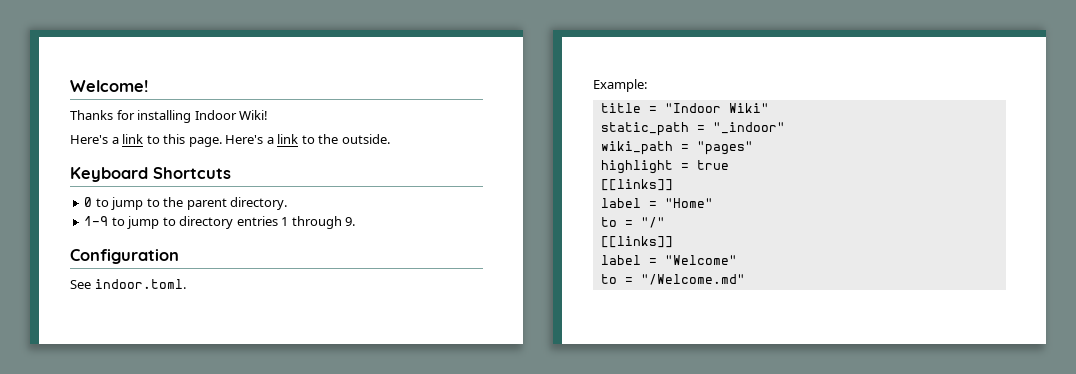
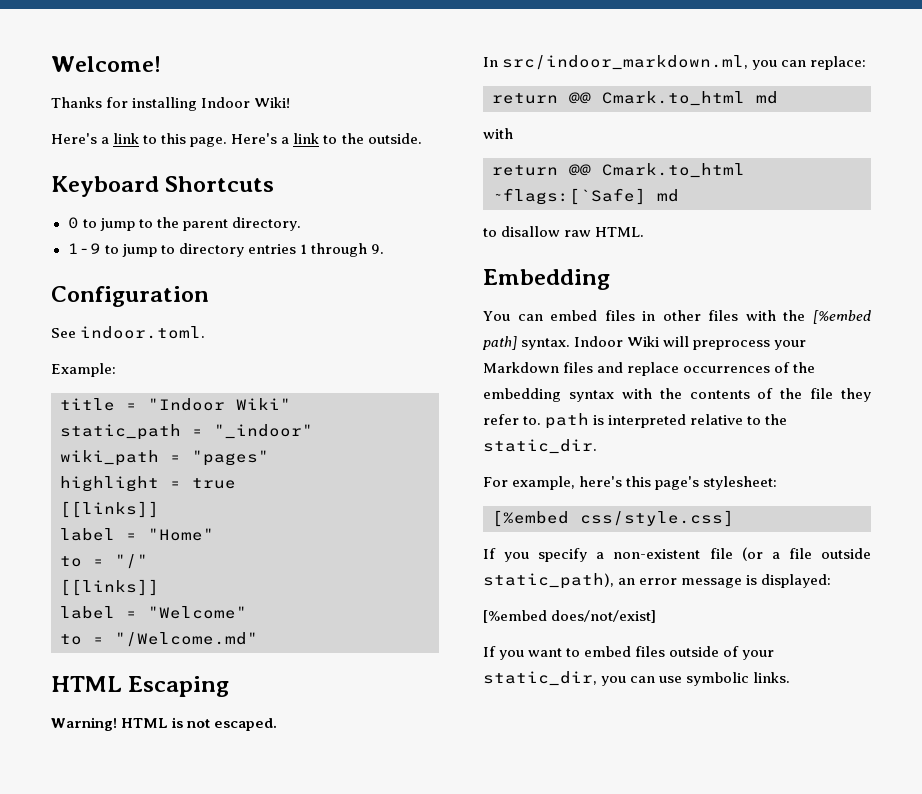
(745, 279) none -> [51,676,230,697] [51,717,278,731] [483,55,867,70] [492,91,778,106] [483,128,513,139] [492,163,745,178] [492,188,679,205] [483,226,645,237] [483,269,610,290] [483,310,871,324] [482,336,807,350] [483,362,816,376] [483,388,871,402] [483,413,788,429] [483,439,597,454] [483,476,778,490] [492,510,734,527] [483,547,871,562] [483,573,832,589] [483,610,657,623] [483,646,775,660] [483,671,791,686] // HTML Escaping // Warning! HTML is not escaped. // In src/indoor_markdown.ml, you can replace: // return @@ Cmark.to_html md // with // return @@ Cmark.to_html ~flags:[`Safe] md // to disallow raw HTML. // Embedding // You can embed files in other files with the [%embed path] syntax. Indoor Wiki will preprocess your Markdown files and replace occurrences of the embedding syntax with the contents of the file they refer to. path is interpreted relative to the static_dir. // For example, here's this page's stylesheet: // [%embed css/style.css] // If you specify a non-existent file (or a file outside static_path), an error message is displayed: // [%embed does/not/exist] // If you want to embed files outside of your static_dir, you can use symbolic links.

